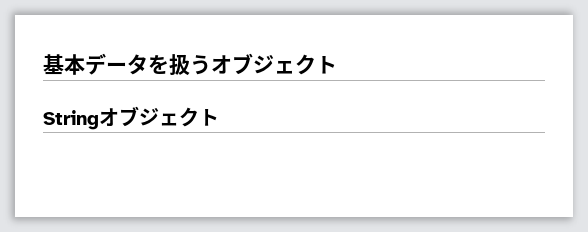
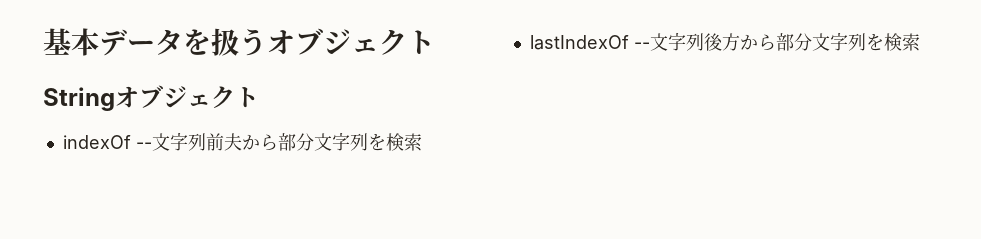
(219, 117) none -> [62,132,422,151] [529,32,920,51] // indexOf --文字列前夫から部分文字列を検索 // lastIndexOf --文字列後方から部分文字列を検索

